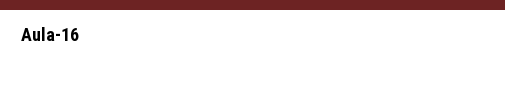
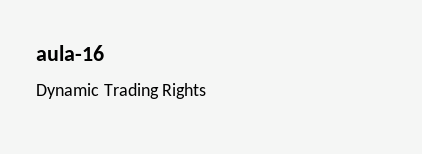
[21,27,79,41] Aula-16 -> [36,45,104,61] [36,83,207,99] aula-16 // Dynamic Trading Rights

